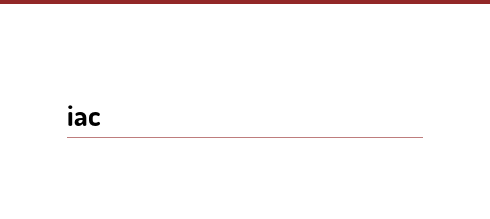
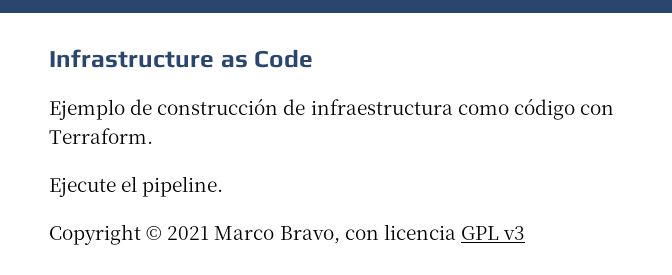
[67,105,101,126] iac -> [49,49,314,68] [49,98,614,120] [49,128,153,144] [49,176,224,197] [49,224,526,245] Infrastructure as Code // Ejemplo de construcción de infraestructura como código con Terraform. // Ejecute el pipeline. // Copyright © 2021 Marco Bravo, con licencia GPL v3

